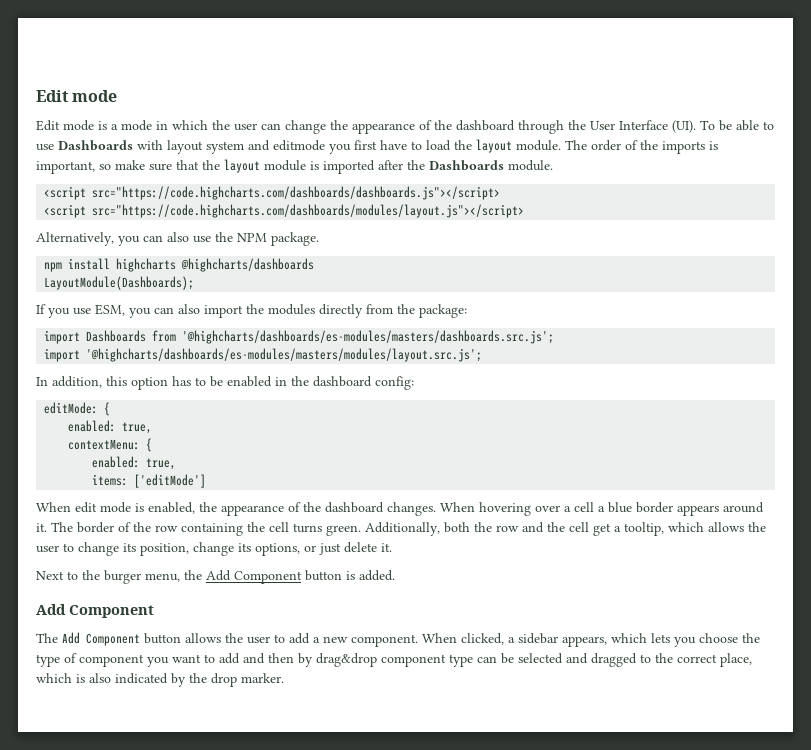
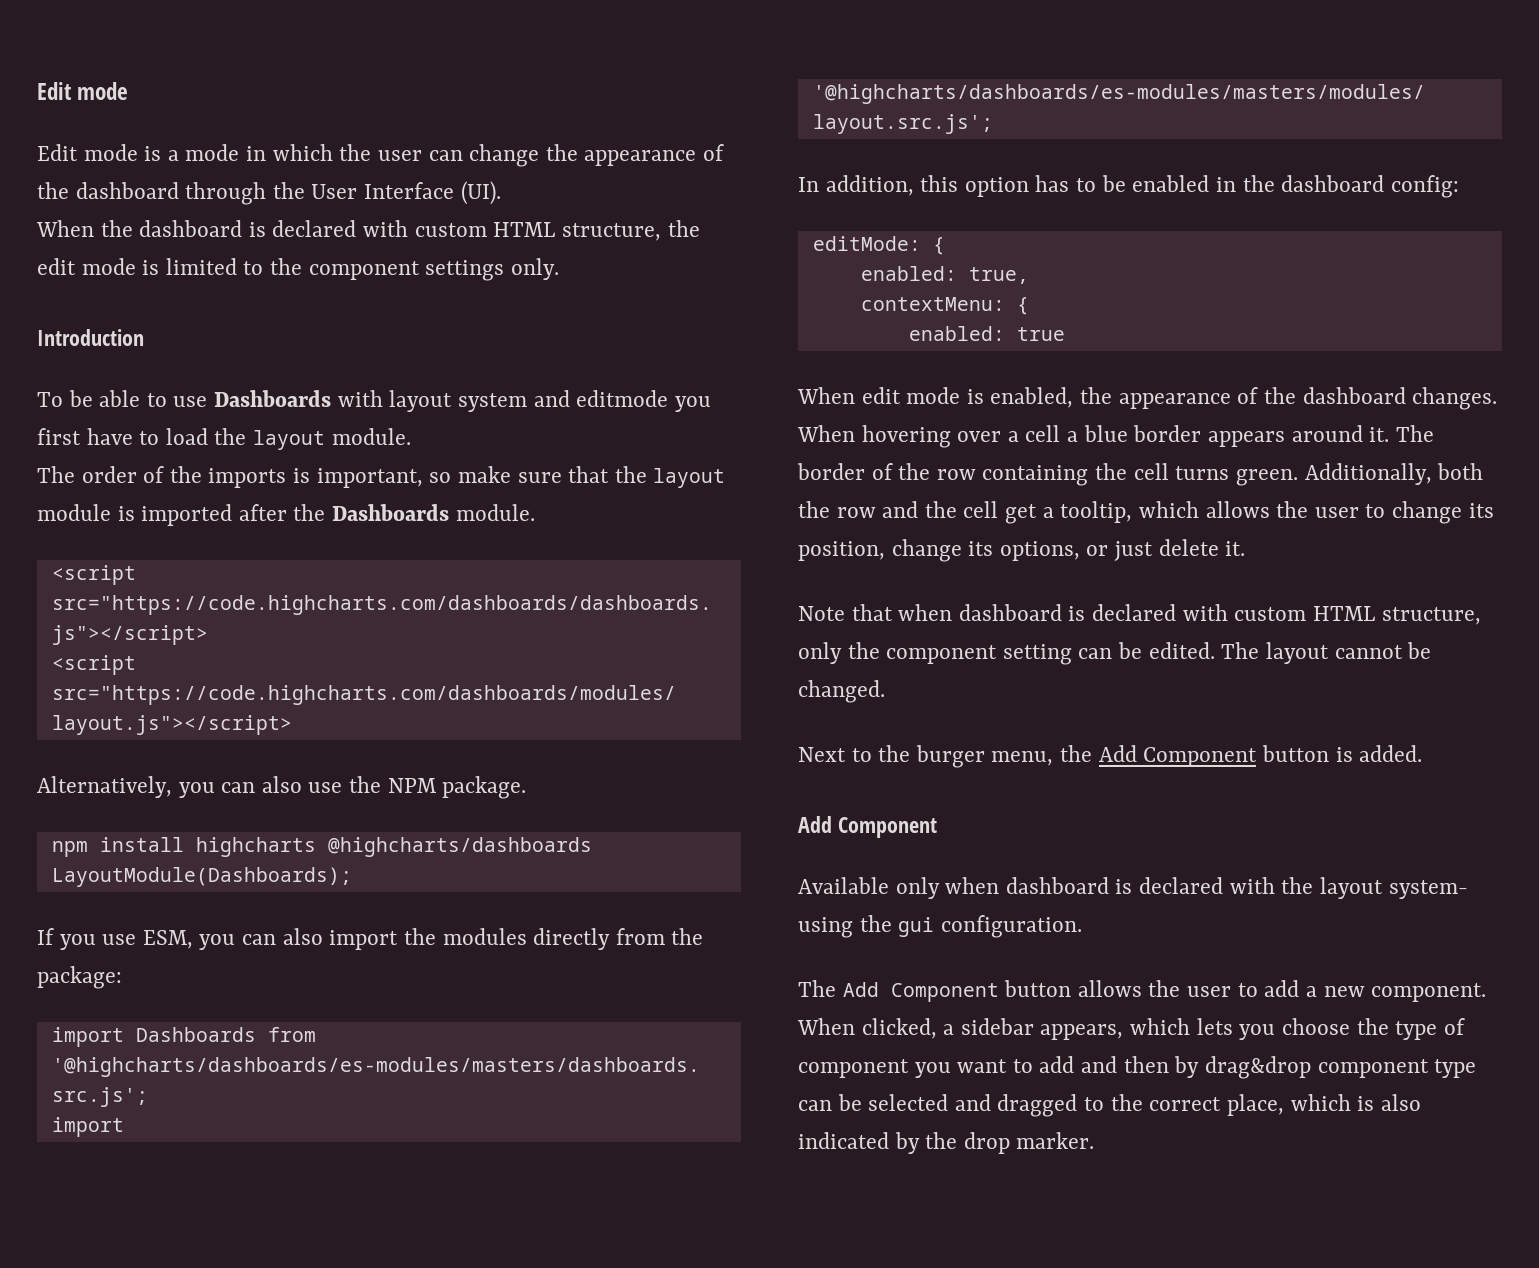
(696, 126) none -> [36,220,700,241] [37,258,559,281] [37,329,144,346] // When the dashboard is declared with custom HTML structure, the edit mode is limited to the component settings only. // Introduction //
(561, 145) none -> (411, 436) //
[146,458,177,470] [92,474,207,488] true, // items: ['editMode'] -> [1016,327,1065,341] true
(392, 547) none -> [798,604,1481,625] [798,642,1432,665] [798,680,885,703] // Note that when dashboard is declared with custom HTML structure, only the component setting can be edited. The layout cannot be changed.
(154, 611) none -> [798,877,1468,899] [798,915,1082,938] // Available only when dashboard is declared with the layout system- using the gui configuration.

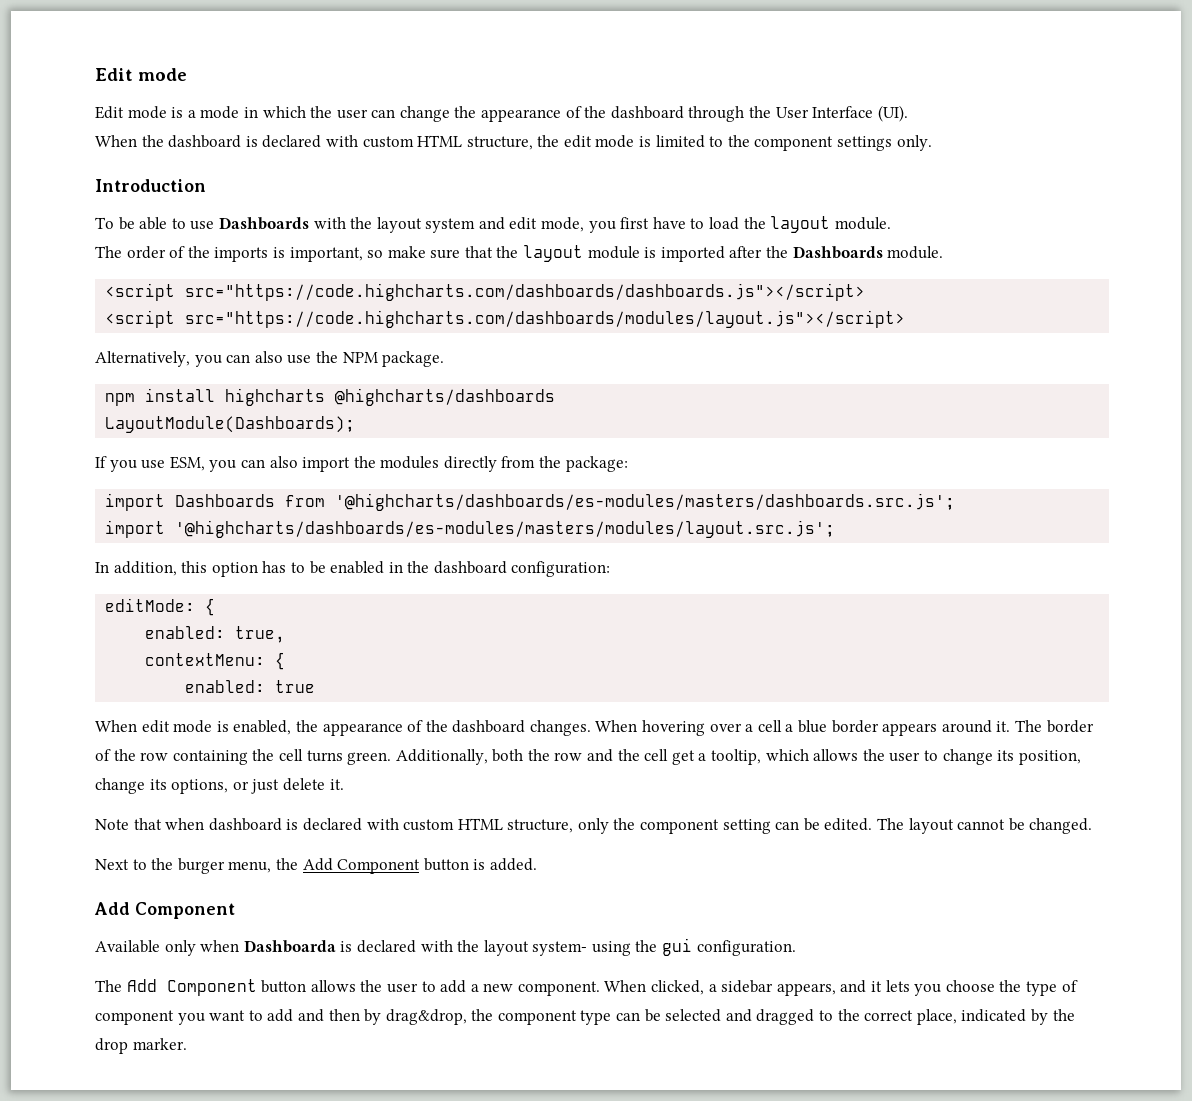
(383, 398) none -> [350,217,373,229] the
[576,390,669,407] editmode -> [509,217,585,232] edit mode,
[1390,175,1459,198] config: -> [511,561,611,577] configuration:
[1005,877,1109,894] dashboard -> [243,940,336,953] Dashboarda
[1130,1018,1191,1035] which -> [840,980,883,993] and it
[1204,1056,1311,1079] drag&drop -> [385,1009,494,1025] drag&drop, the
[1290,1094,1421,1111] which is also -> (957, 1017) none

